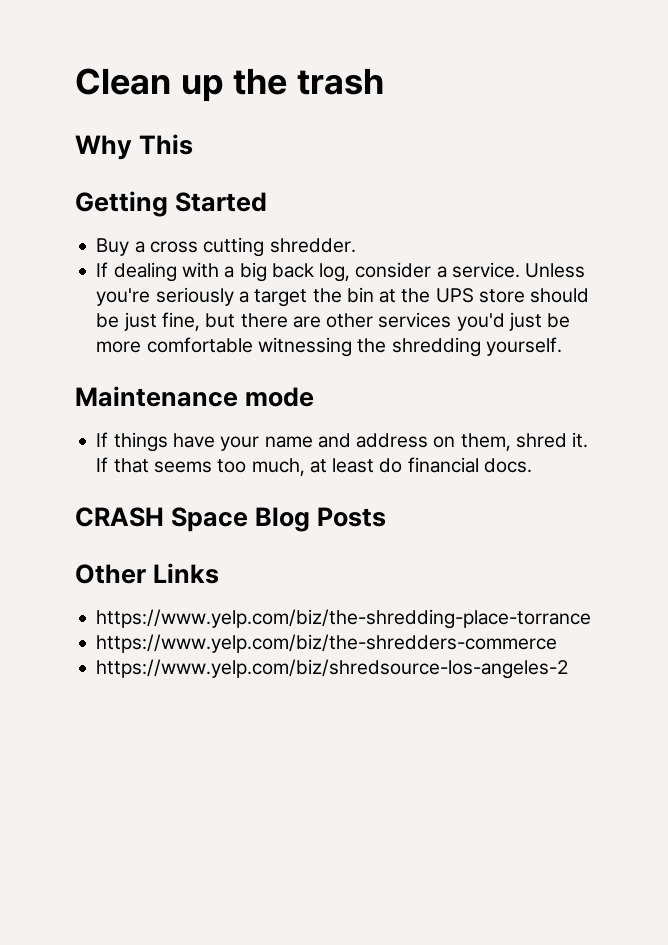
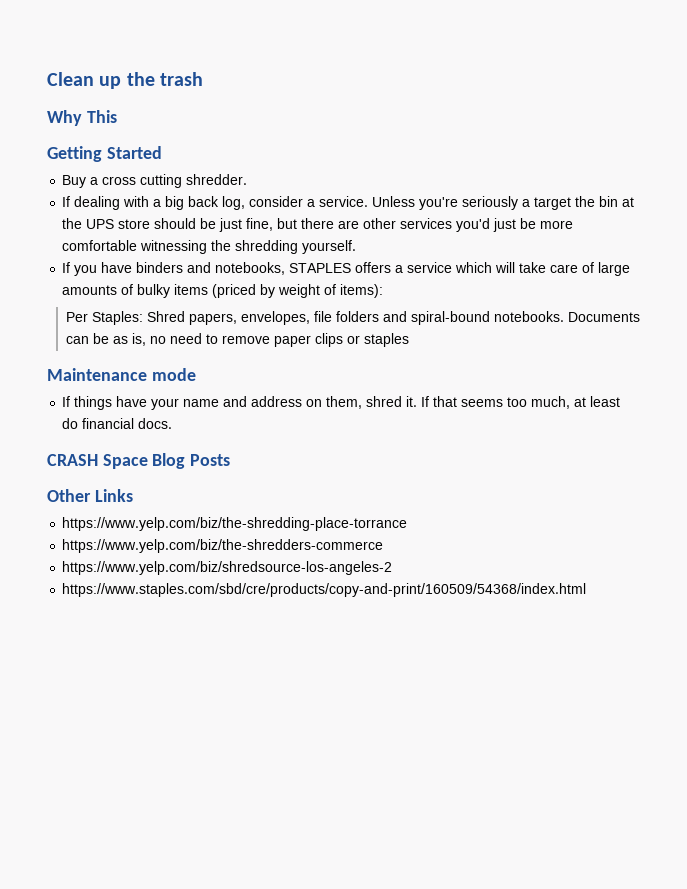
(562, 346) none -> [62,262,631,276] [62,284,384,298] [65,311,640,325] [65,333,409,347] // If you have binders and notebooks, STAPLES offers a service which will take care of large amounts of bulky items (priced by weight of items): // Per Staples: Shred papers, envelopes, file folders and spiral-bound notebooks. Documents can be as is, no need to remove paper clips or staples
(569, 669) none -> [62,583,587,597] // https://www.staples.com/sbd/cre/products/copy-and-print/160509/54368/index.html

